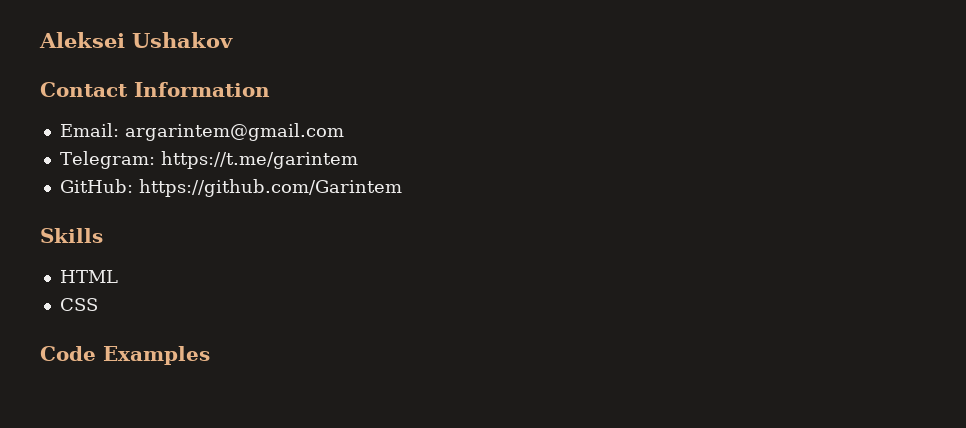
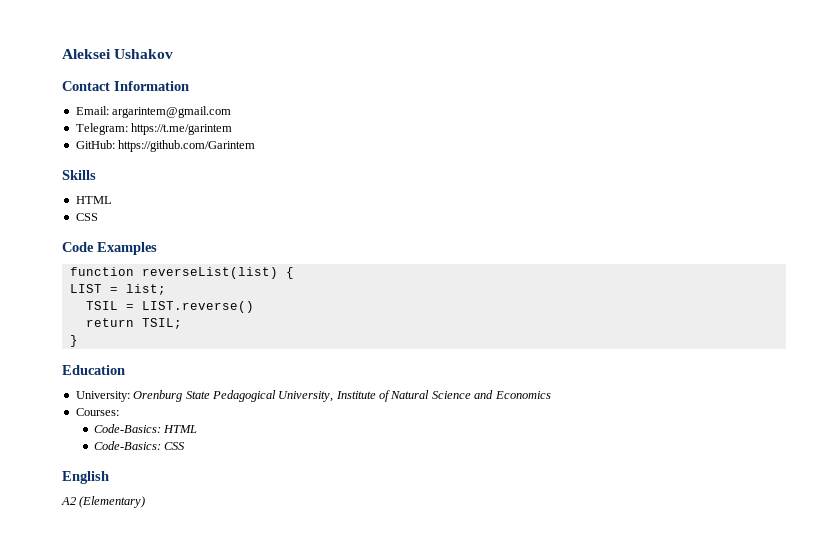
(210, 355) none -> [69,267,294,279] [69,284,166,295] [85,301,254,313] [85,318,182,329] [69,335,78,347] [62,365,125,375] [75,390,551,402] [75,408,119,416] [93,424,198,433] [93,441,186,450] [62,471,109,484] [61,496,146,508] // function reverseList(list) { // LIST = list; // TSIL = LIST.reverse() // return TSIL; // } // Education // University: Orenburg State Pedagogical University, Institute of Natural Science and Economics // Сourses: // Code-Basics: HTML // Code-Basics: CSS // English // A2 (Elementary)

